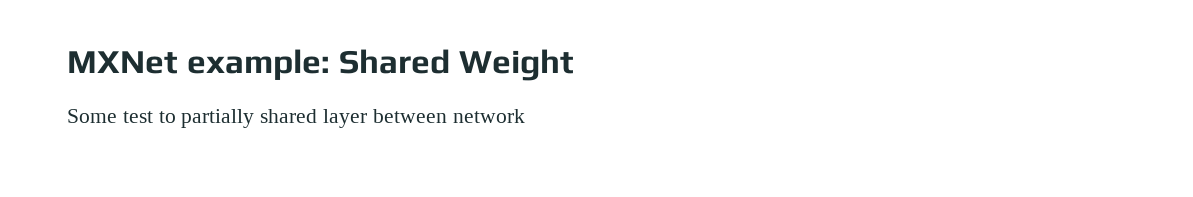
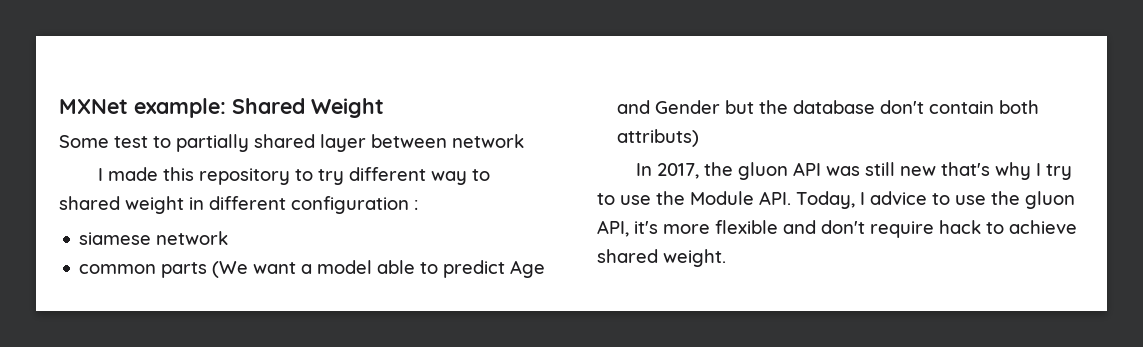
(525, 116) none -> [98,167,491,185] [59,196,418,214] [79,231,229,245] [79,260,546,278] [617,100,1040,114] [617,129,700,147] [636,162,1073,180] [597,191,1075,209] [597,220,1077,238] [597,249,726,267] // I made this repository to try different way to shared weight in different configuration : // siamese network // common parts (We want a model able to predict Age and Gender but the database don't contain both attributs) // In 2017, the gluon API was still new that's why I try to use the Module API. Today, I advice to use the gluon API, it's more flexible and don't require hack to achieve shared weight.

